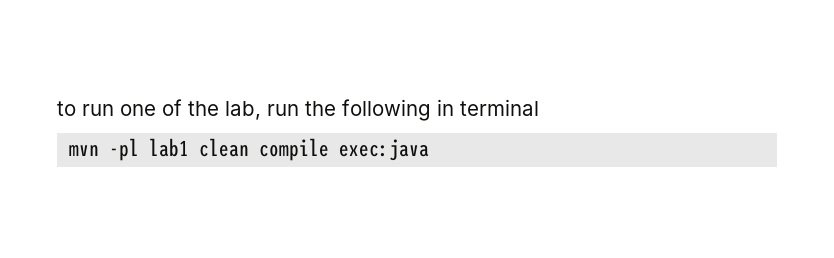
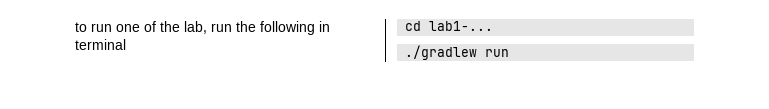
[69,138,430,161] mvn -pl lab1 clean compile exec:java -> [405,21,494,31] [405,45,510,60] cd lab1-... // ./gradlew run

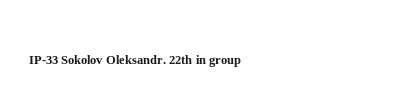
[75,21,330,35] [75,39,126,50] [405,21,494,31] [405,45,510,60] to run one of the lab, run the following in terminal // cd lab1-... // ./gradlew run -> [29,55,241,67] IP-33 Sokolov Oleksandr. 22th in group

